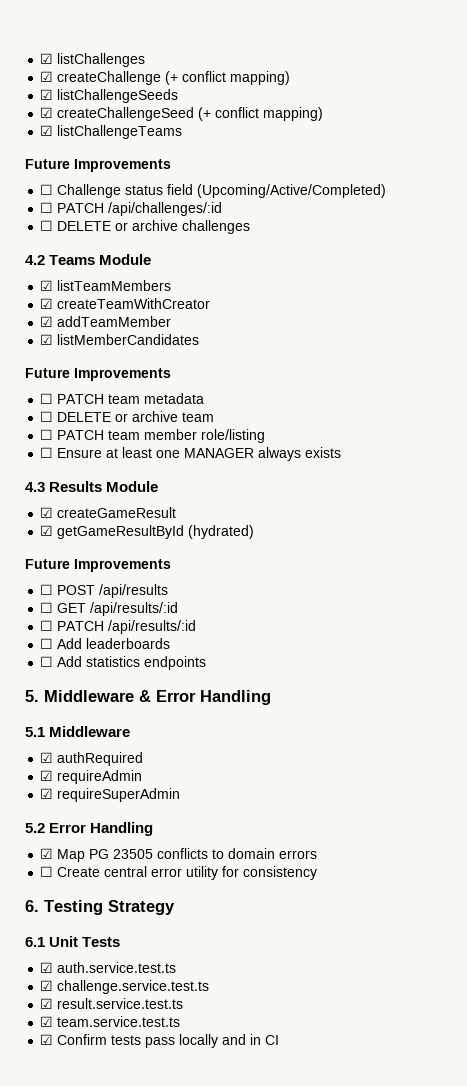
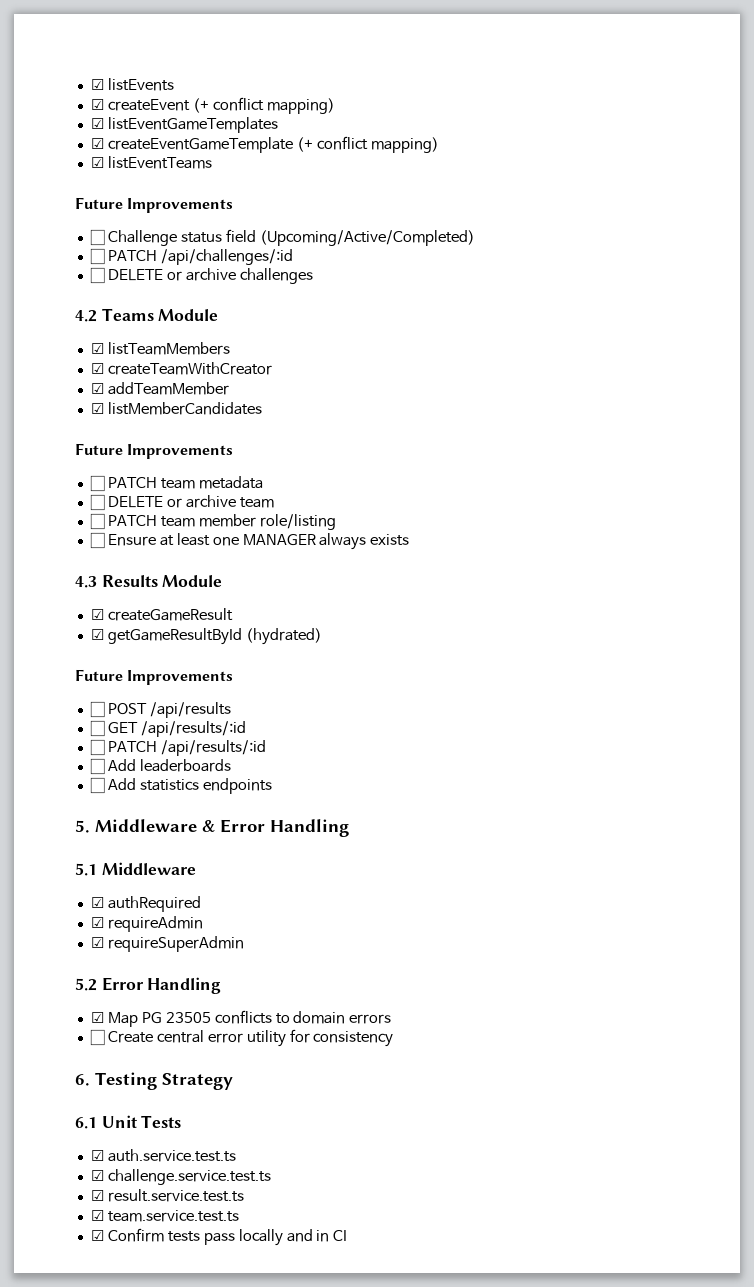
[40,53,146,67] [40,71,291,85] [40,89,179,103] [40,107,324,121] [40,125,183,139] ☑ listChallenges // ☑ createChallenge (+ conflict mapping) // ☑ listChallengeSeeds // ☑ createChallengeSeed (+ conflict mapping) // ☑ listChallengeTeams -> [90,78,174,91] [90,97,335,114] [90,117,278,133] [90,136,439,153] [90,156,212,169] ☑ listEvents // ☑ createEvent (+ conflict mapping) // ☑ listEventGameTemplates // ☑ createEventGameTemplate (+ conflict mapping) // ☑ listEventTeams

